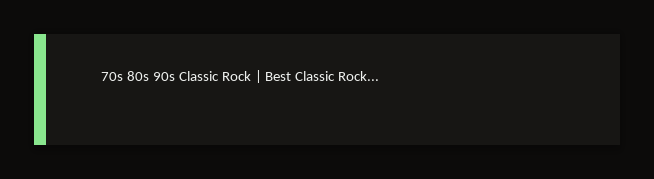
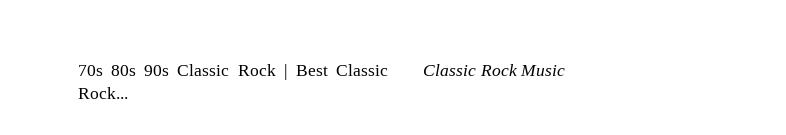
(380, 76) none -> [423,64,566,76] // Classic Rock Music

